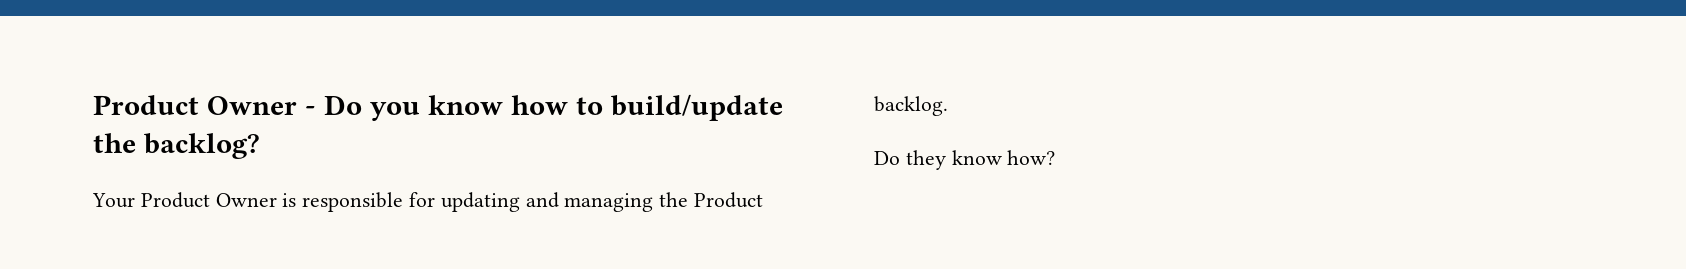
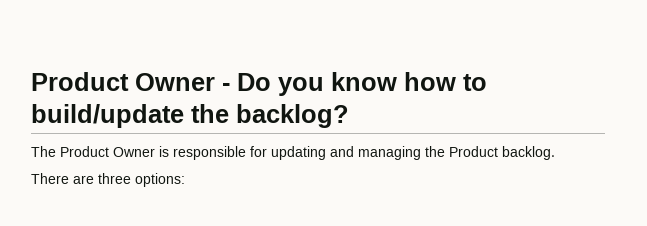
[92,193,135,208] Your -> [31,146,56,157] The
[874,150,1056,170] Do they know how? -> [31,173,185,187] There are three options:

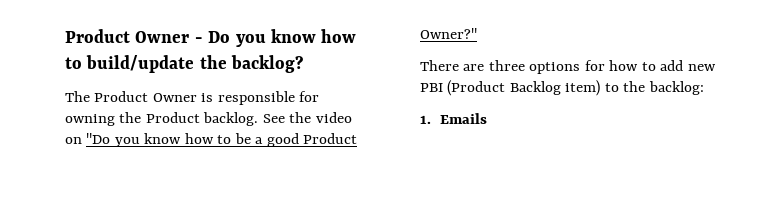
[271,146,421,160] updating and managing -> [65,114,115,126] owning
[31,173,185,187] // There are three options: -> [262,112,352,123] [65,133,358,147] [420,28,477,39] [420,60,716,74] [420,80,704,96] [420,113,487,124] See the video on "Do you know how to be a good Product Owner?" // There are three options for how to add new PBI (Product Backlog item) to the backlog: // 1. Emails

